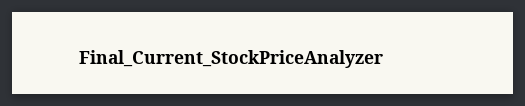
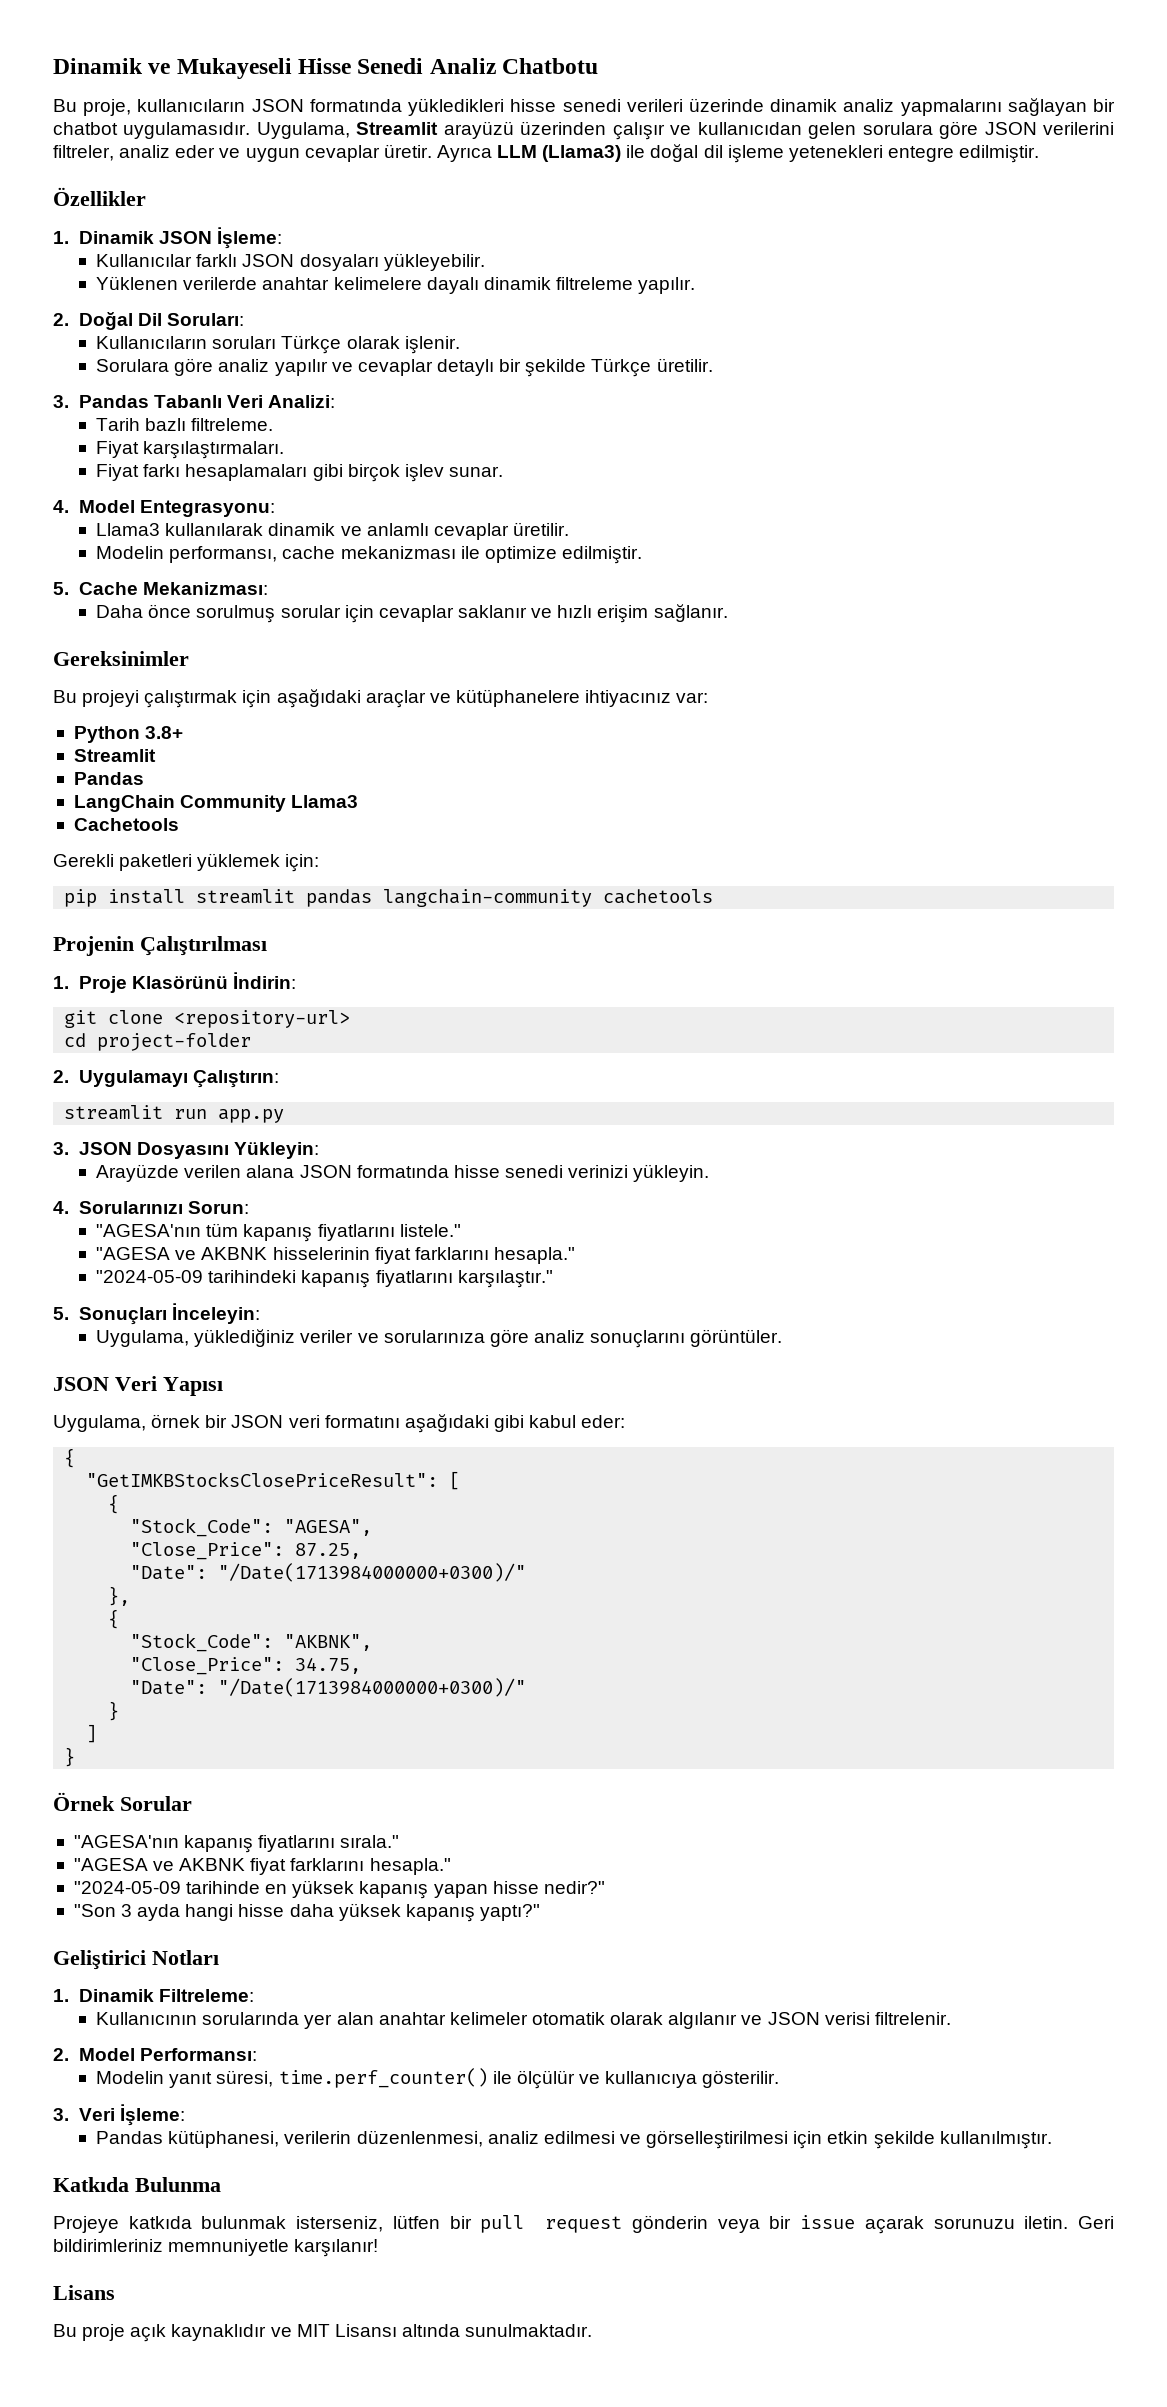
[79,50,383,68] Final_Current_StockPriceAnalyzer -> [53,58,599,79] [53,98,1115,116] [53,121,1114,140] [53,144,1040,163] [53,187,146,206] [53,227,282,249] [96,253,485,271] [96,276,696,294] [53,312,244,330] [96,335,460,354] [96,358,713,377] [53,395,335,408] [96,418,274,431] [96,441,285,459] [96,464,504,482] [53,500,275,517] [96,522,570,540] [96,546,643,564] [53,582,268,595] [96,604,728,623] [53,651,189,666] [53,689,709,708] [73,726,184,743] [73,749,156,762] [73,772,144,785] [73,795,359,812] [73,818,179,831] [53,853,320,872] [64,889,714,907] [53,936,267,956] [53,972,296,993] [64,1010,351,1028] [64,1033,252,1051] [53,1070,279,1088] [64,1105,285,1123] [53,1142,319,1159] [96,1164,710,1182] [53,1201,249,1214] [96,1223,461,1242] [96,1247,576,1264] [96,1270,553,1288] [53,1303,260,1325] [96,1329,783,1348] [53,1376,223,1396] [53,1414,626,1433] [64,1448,76,1468] [86,1471,461,1490] [108,1494,120,1514] [130,1518,373,1537] [130,1542,362,1560] [130,1563,527,1582] [108,1586,131,1606] [108,1609,120,1629] [130,1633,373,1652] [130,1657,362,1675] [130,1678,527,1697] [108,1701,120,1721] [86,1724,98,1743] [64,1747,76,1767] [53,1792,192,1811] [73,1835,400,1853] [73,1858,451,1875] [73,1880,605,1899] [73,1903,540,1922] [53,1950,219,1970] [53,1989,254,2002] [96,2012,951,2029] [53,2048,257,2061] [96,2068,780,2089] [53,2104,185,2126] [96,2130,1052,2149] [53,2177,221,2192] [53,2215,1114,2234] [53,2239,379,2257] [53,2285,115,2300] [53,2324,593,2342] Dinamik ve Mukayeseli Hisse Senedi Analiz Chatbotu // Bu proje, kullanıcıların JSON formatında yükledikleri hisse senedi verileri üzerinde dinamik analiz yapmalarını sağlayan bir chatbot uygulamasıdır. Uygulama, Streamlit arayüzü üzerinden çalışır ve kullanıcıdan gelen sorulara göre JSON verilerini filtreler, analiz eder ve uygun cevaplar üretir. Ayrıca LLM (Llama3) ile doğal dil işleme yetenekleri entegre edilmiştir. // Özellikler // 1. Dinamik JSON İşleme: // Kullanıcılar farklı JSON dosyaları yükleyebilir. // Yüklenen verilerde anahtar kelimelere dayalı dinamik filtreleme yapılır. // 2. Doğal Dil Soruları: // Kullanıcıların soruları Türkçe olarak işlenir. // Sorulara göre analiz yapılır ve cevaplar detaylı bir şekilde Türkçe üretilir. // 3. Pandas Tabanlı Veri Analizi: // Tarih bazlı filtreleme. // Fiyat karşılaştırmaları. // Fiyat farkı hesaplamaları gibi birçok işlev sunar. // 4. Model Entegrasyonu: // Llama3 kullanılarak dinamik ve anlamlı cevaplar üretilir. // Modelin performansı, cache mekanizması ile optimize edilmiştir. // 5. Cache Mekanizması: // Daha önce sorulmuş sorular için cevaplar saklanır ve hızlı erişim sağlanır. // Gereksinimler // Bu projeyi çalıştırmak için aşağıdaki araçlar ve kütüphanelere ihtiyacınız var: // Python 3.8+ // Streamlit // Pandas // LangChain Community Llama3 // Cachetools // Gerekli paketleri yüklemek için: // pip install streamlit pandas langchain-community cachetools // Projenin Çalıştırılması // 1. Proje Klasörünü İndirin: // git clone <repository-url> // cd project-folder // 2. Uygulamayı Çalıştırın: // streamlit run app.py // 3. JSON Dosyasını Yükleyin: // Arayüzde verilen alana JSON formatında hisse senedi verinizi yükleyin. // 4. Sorularınızı Sorun: // "AGESA'nın tüm kapanış fiyatlarını listele." // "AGESA ve AKBNK hisselerinin fiyat farklarını hesapla." // "2024-05-09 tarihindeki kapanış fiyatlarını karşılaştır." // 5. Sonuçları İnceleyin: // Uygulama, yüklediğiniz veriler ve sorularınıza göre analiz sonuçlarını görüntüler. // JSON Veri Yapısı // Uygulama, örnek bir JSON veri formatını aşağıdaki gibi kabul eder: // { // "GetIMKBStocksClosePriceResult": [ // { // "Stock_Code": "AGESA", // "Close_Price": 87.25, // "Date": "/Date(1713984000000+0300)/" // }, // { // "Stock_Code": "AKBNK", // "Close_Price": 34.75, // "Date": "/Date(1713984000000+0300)/" // } // ] // } // Örnek Sorular // "AGESA'nın kapanış fiyatlarını sırala." // "AGESA ve AKBNK fiyat farklarını hesapla." // "2024-05-09 tarihinde en yüksek kapanış yapan hisse nedir?" // "Son 3 ayda hangi hisse daha yüksek kapanış yaptı?" // Geliştirici Notları // 1. Dinamik Filtreleme: // Kullanıcının sorularında yer alan anahtar kelimeler otomatik olarak algılanır ve JSON verisi filtrelenir. // 2. Model Performansı: // Modelin yanıt süresi, time.perf_counter() ile ölçülür ve kullanıcıya gösterilir. // 3. Veri İşleme: // Pandas kütüphanesi, verilerin düzenlenmesi, analiz edilmesi ve görselleştirilmesi için etkin şekilde kullanılmıştır. // Katkıda Bulunma // Projeye katkıda bulunmak isterseniz, lütfen bir pull request gönderin veya bir issue açarak sorunuzu iletin. Geri bildirimleriniz memnuniyetle karşılanır! // Lisans // Bu proje açık kaynaklıdır ve MIT Lisansı altında sunulmaktadır.

